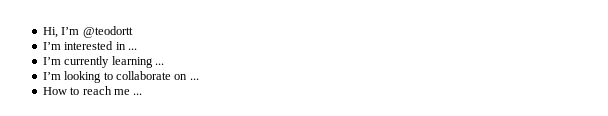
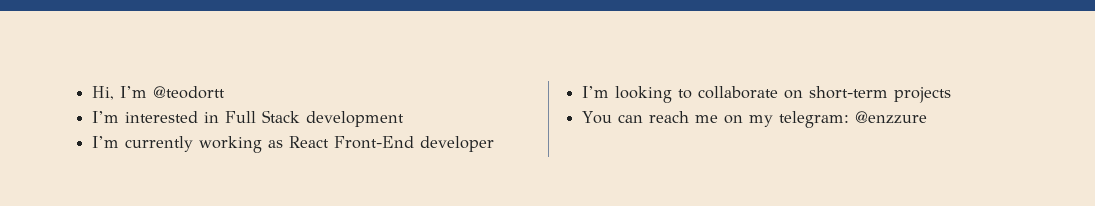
[127,48,137,50] ... -> [225,110,405,127] Full Stack development
[111,56,164,68] learning ... -> [199,136,495,153] working as React Front-End developer
[189,78,199,80] [42,86,143,95] ... // How to reach me ... -> [809,86,952,103] [582,111,928,128] short-term projects // You can reach me on my telegram: @enzzure

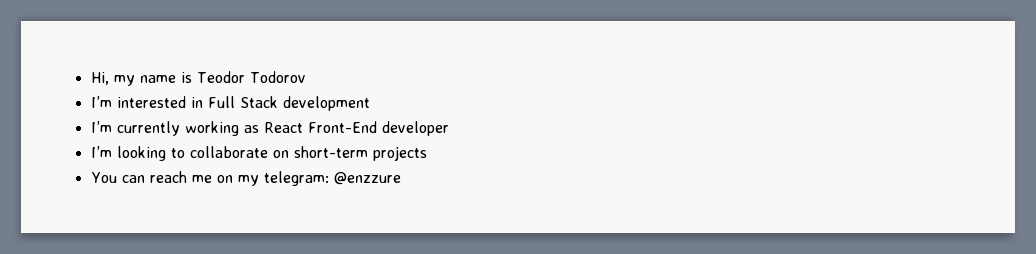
[120,86,226,99] I’m @teodortt -> [113,71,306,86] my name is Teodor Todorov

